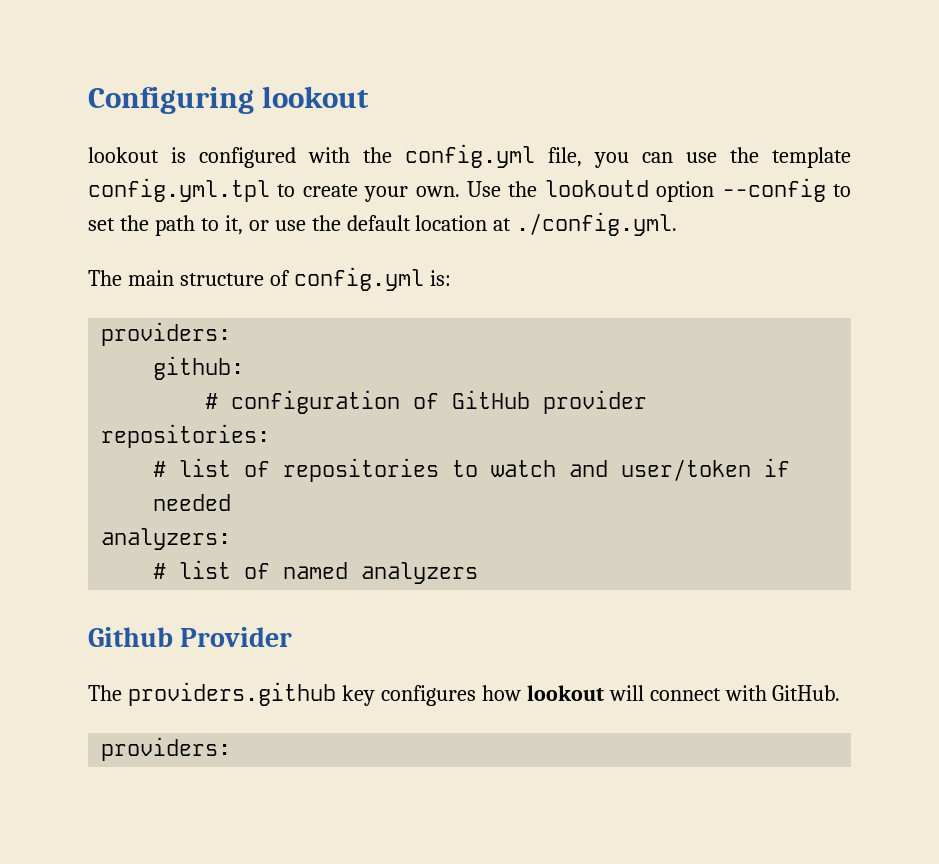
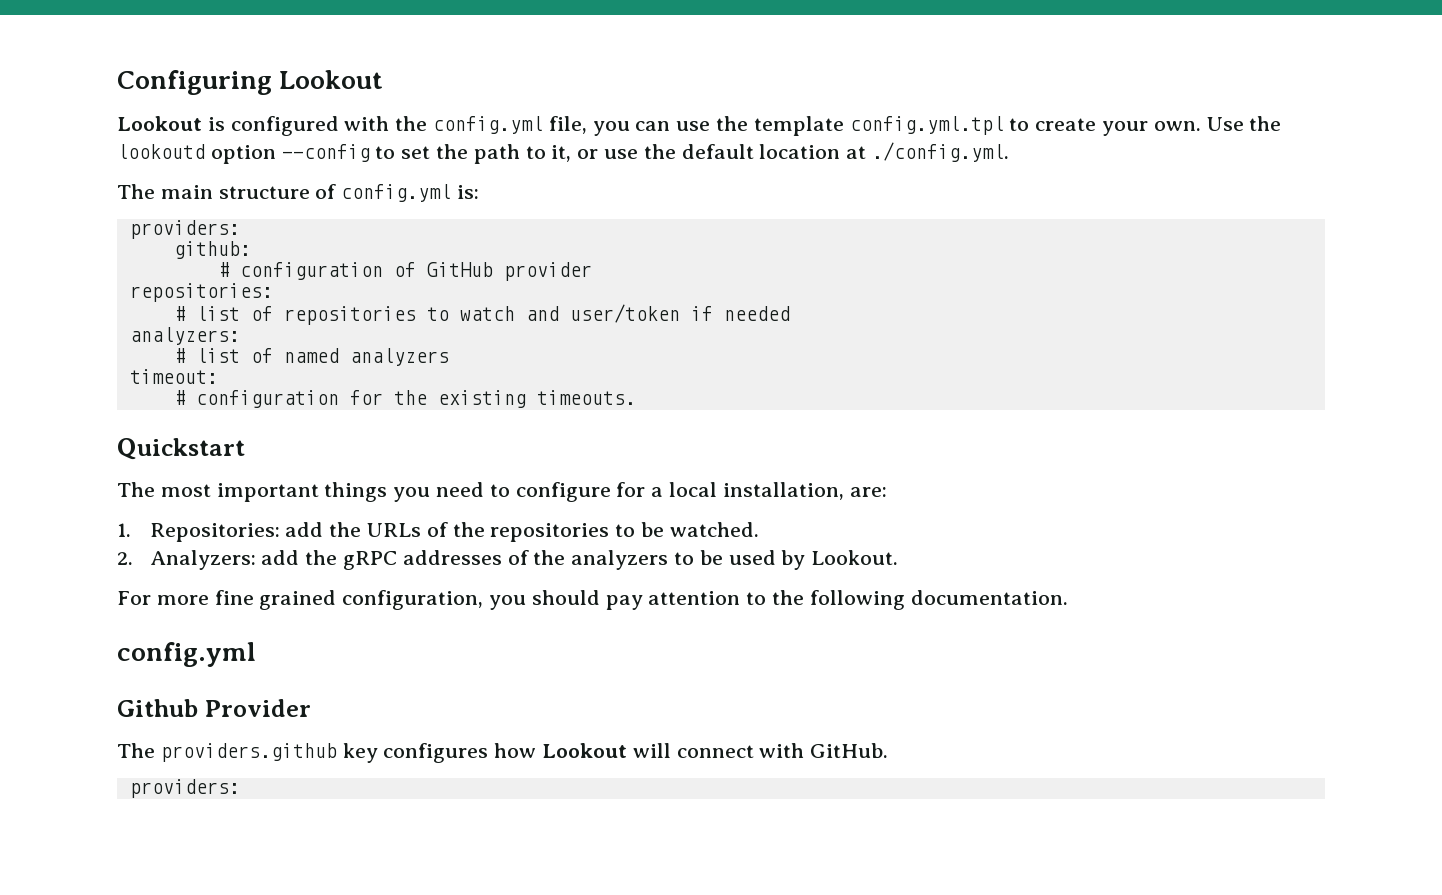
[262,86,370,108] [88,147,159,163] lookout // lookout -> [279,70,384,89] [117,116,202,131] Lookout // Lookout
(479, 573) none -> [129,369,218,384] [173,390,636,408] [117,438,245,460] [117,482,887,502] [117,522,759,542] [117,550,899,570] [117,590,1068,610] [117,642,256,667] // timeout: // # configuration for the existing timeouts. // Quickstart // The most important things you need to configure for a local installation, are: // 1. Repositories: add the URLs of the repositories to be watched. // 2. Analyzers: add the gRPC addresses of the analyzers to be used by Lookout. // For more fine grained configuration, you should pay attention to the following documentation. // config.yml
[526,685,604,701] lookout -> [542,743,628,758] Lookout

